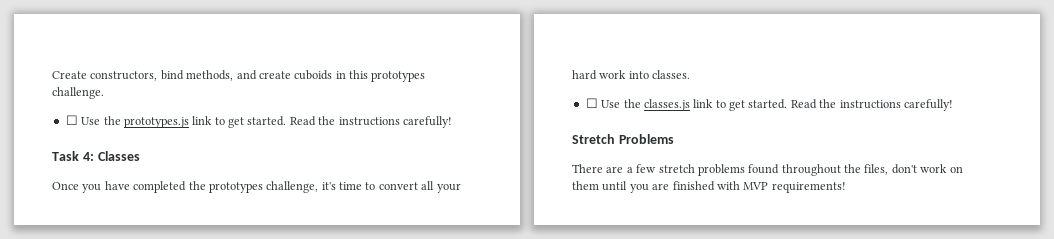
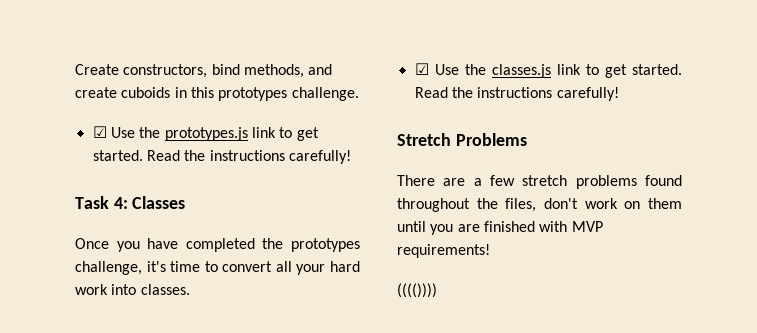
[65,115,78,125] ☐ -> [92,126,107,138] ☑
[585,98,598,108] ☐ -> [414,63,429,75] ☑
(846, 187) none -> [397,283,437,298] // (((())))

